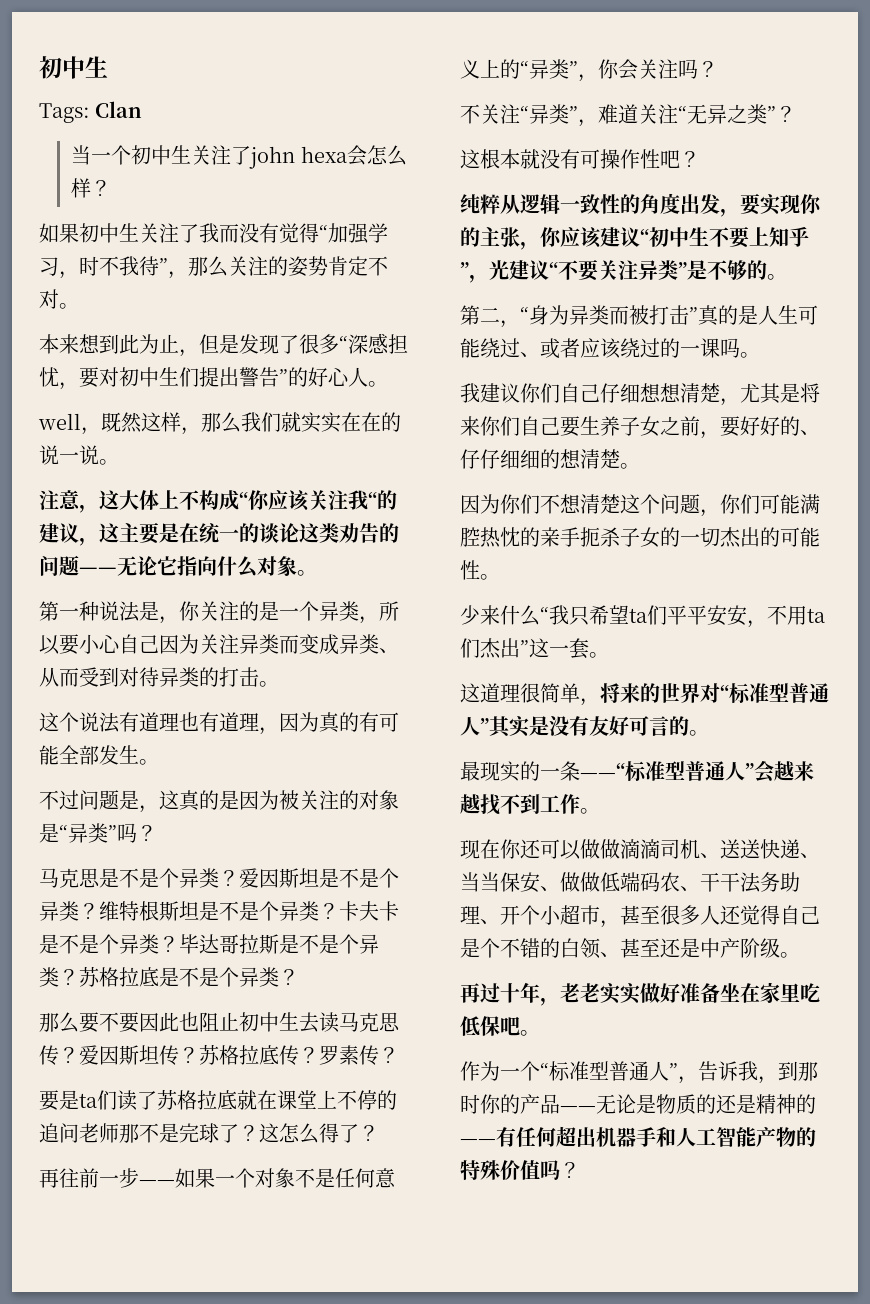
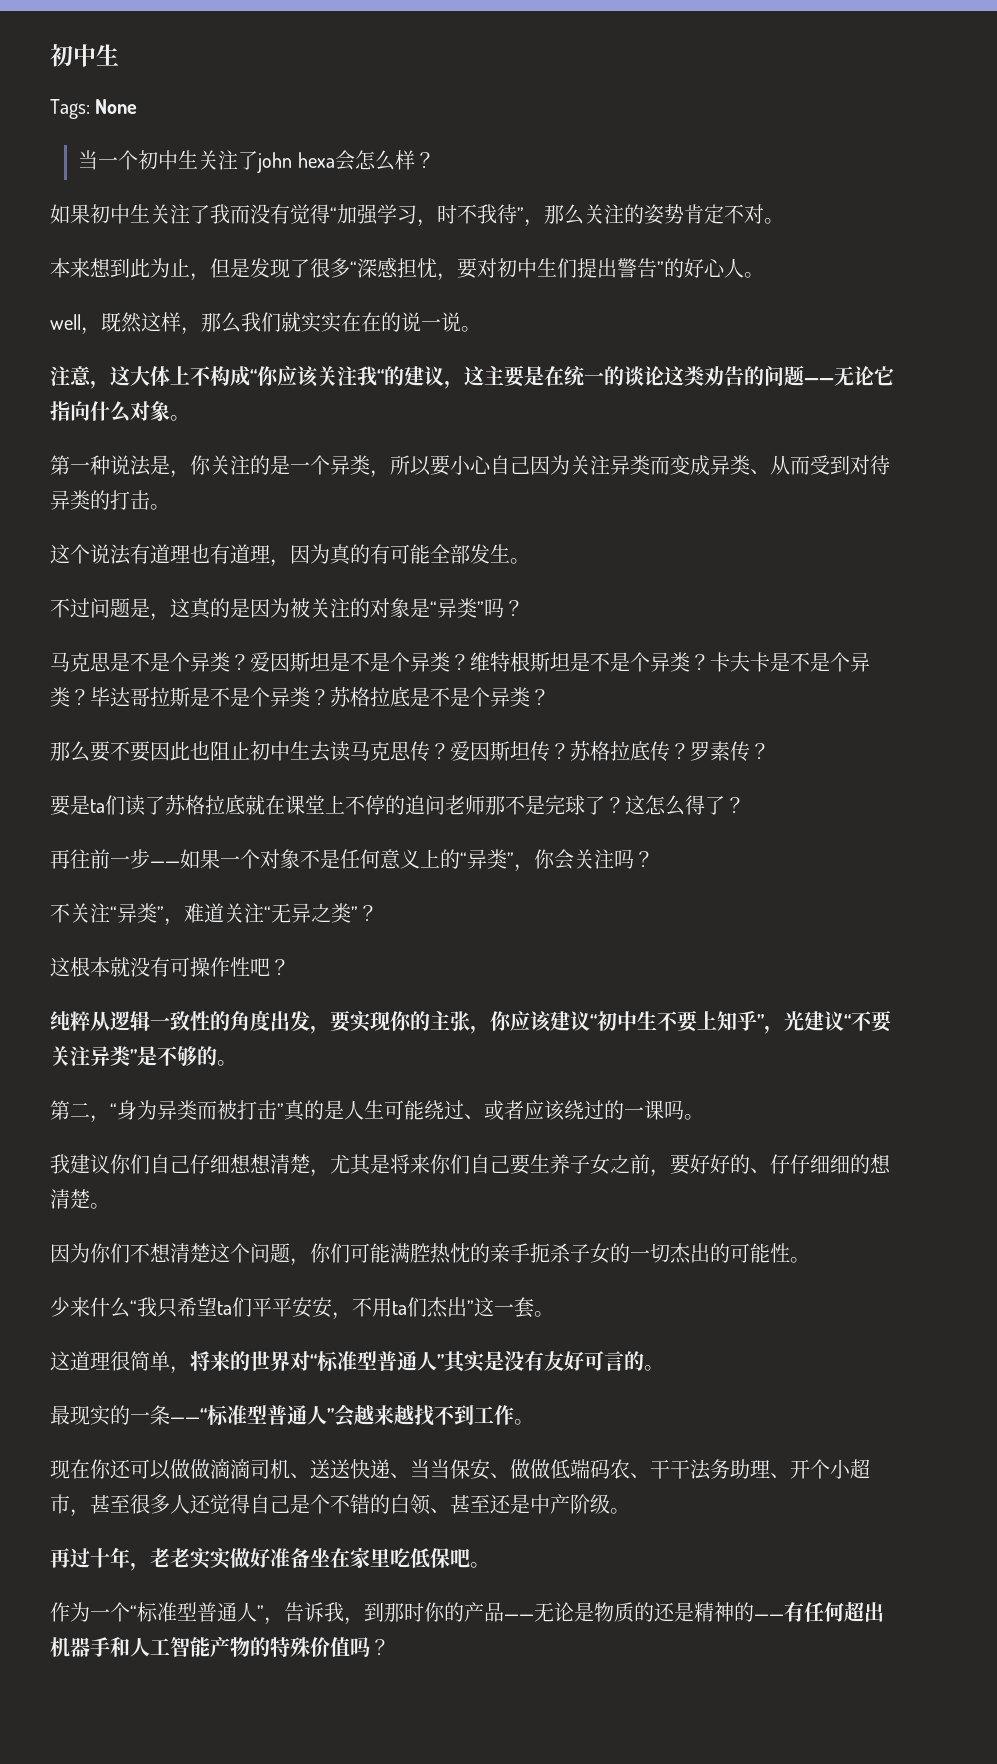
[39,101,143,123] Tags: Clan -> [50,99,138,119] Tags: None

